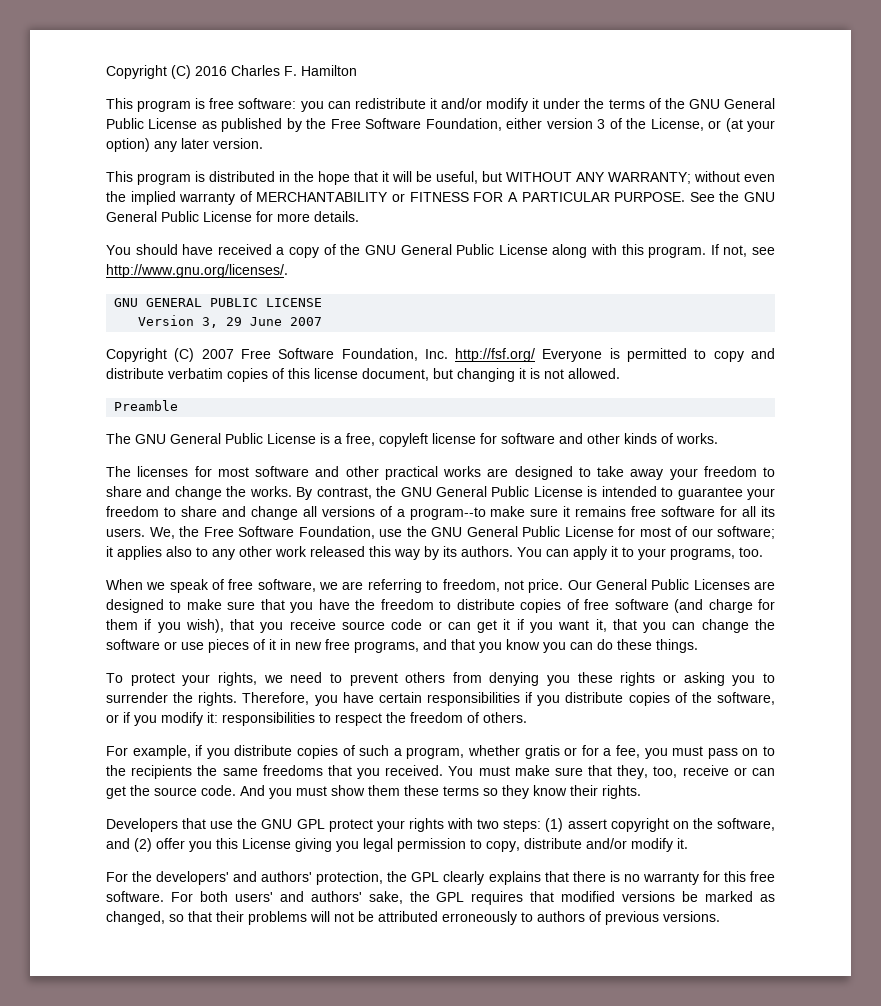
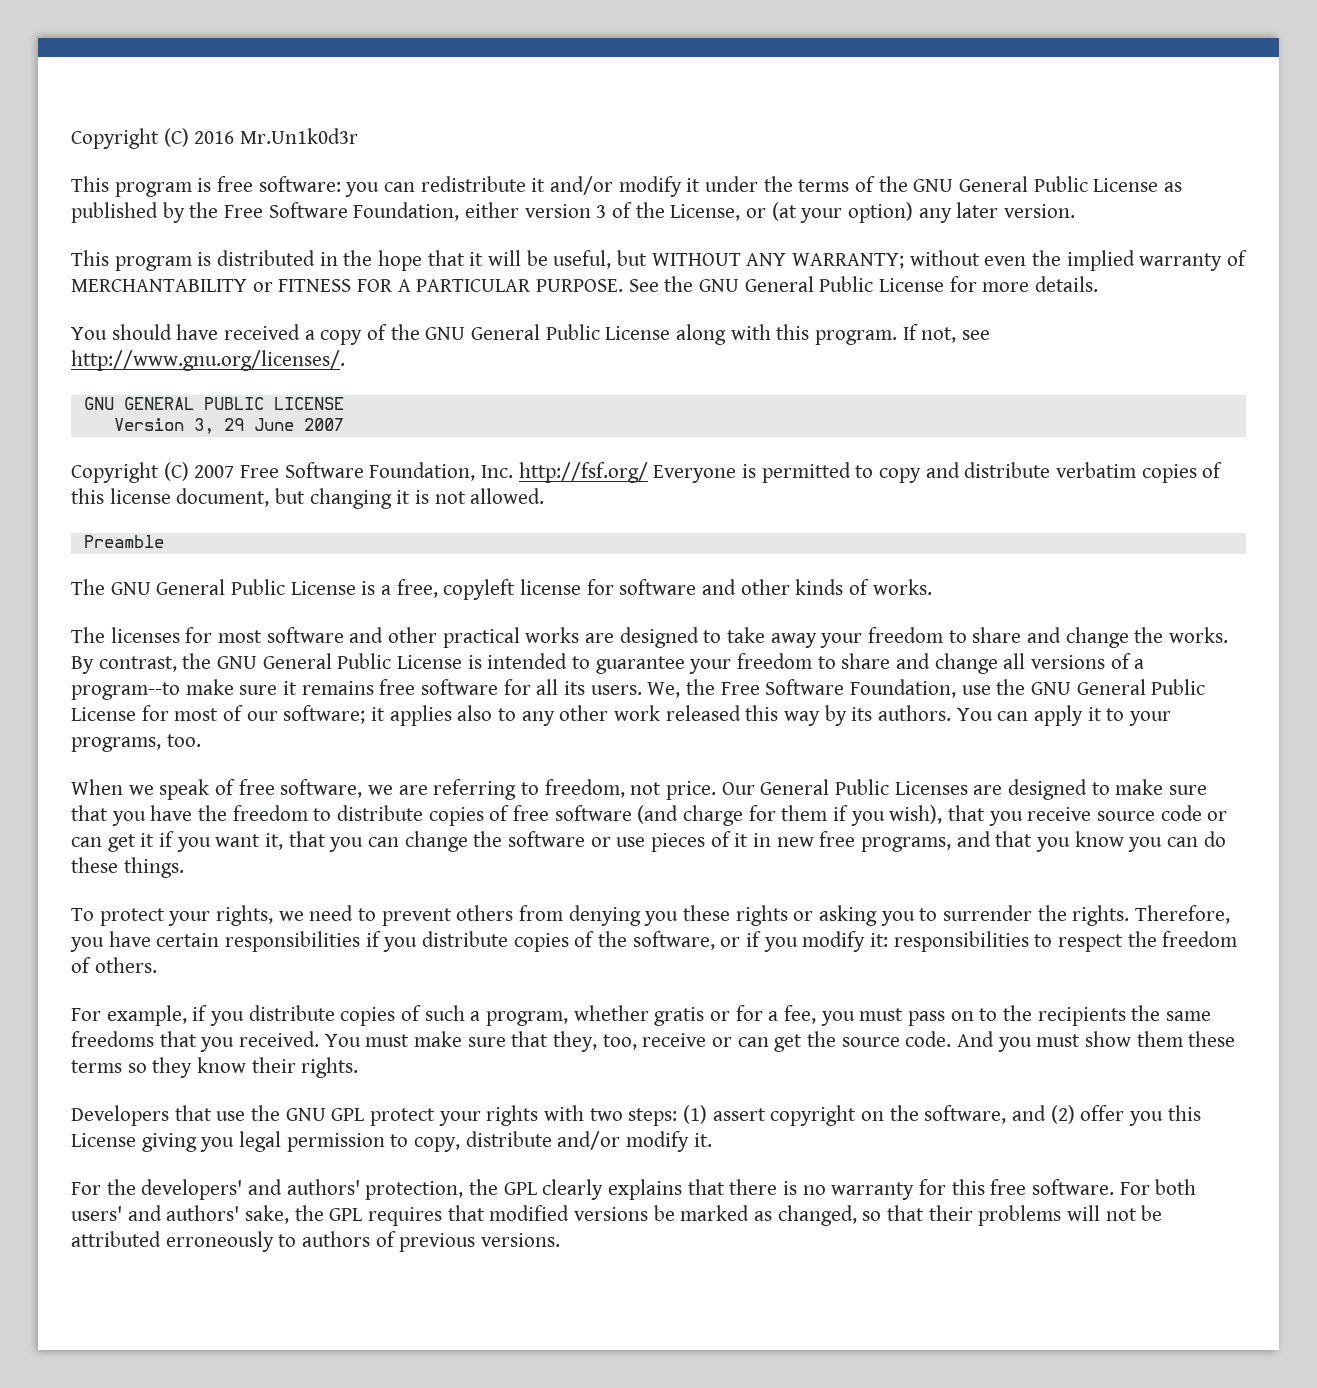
[231,65,357,76] Charles F. Hamilton -> [240,128,359,144] Mr.Un1k0d3r

